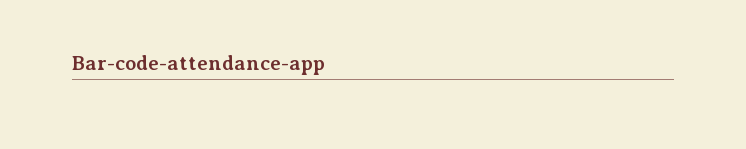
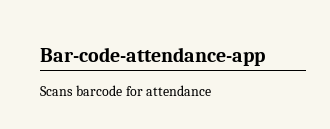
(325, 65) none -> [40,85,212,96] // Scans barcode for attendance

